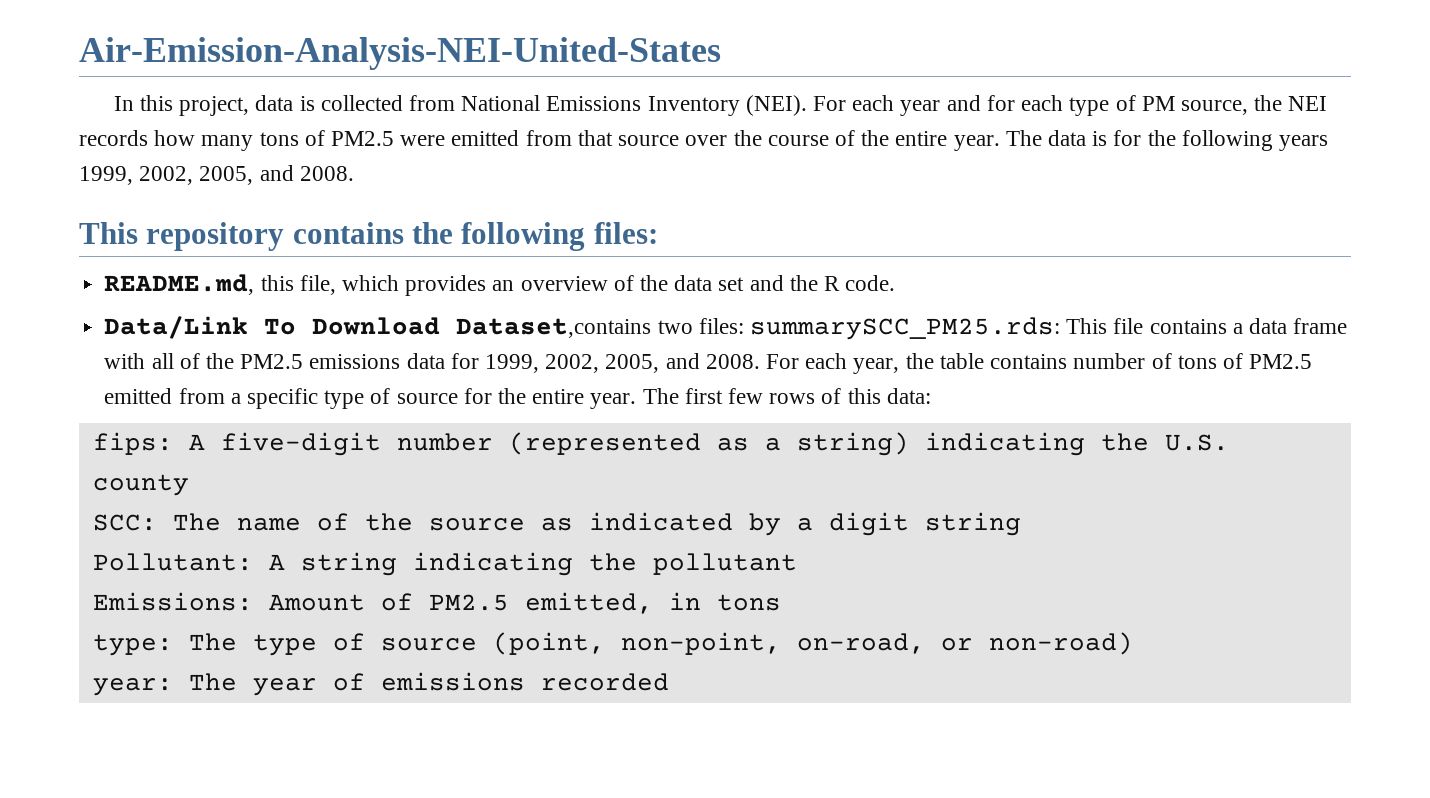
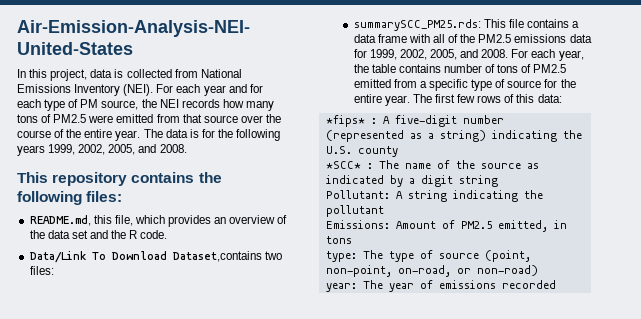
(744, 326) none -> (54, 270) //
[92,432,173,455] fips: -> [325,115,377,127] *fips* :
[92,514,157,531] SCC: -> [325,161,373,169] *SCC* :

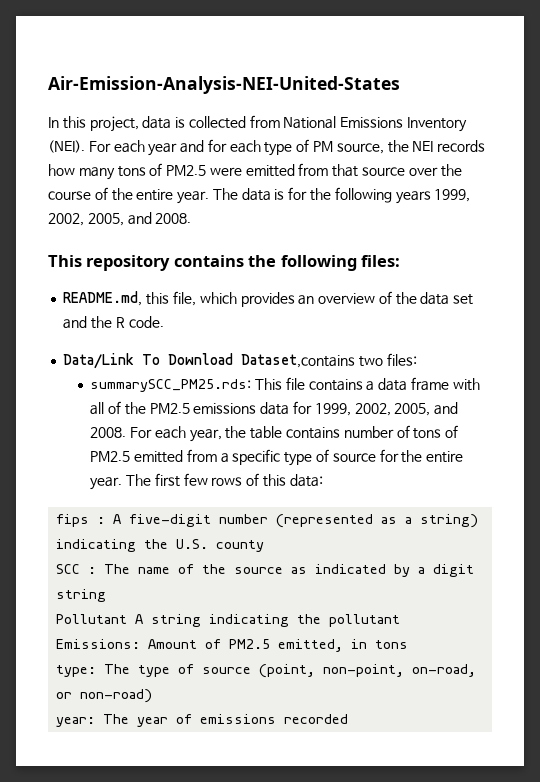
[325,115,365,127] *fips* -> [56,514,90,527] fips
[325,161,361,169] *SCC* -> [56,564,81,574] SCC
[325,190,390,199] Pollutant: -> [56,614,128,624] Pollutant

